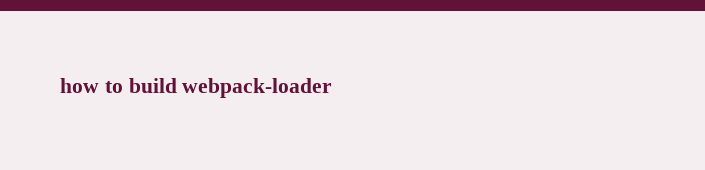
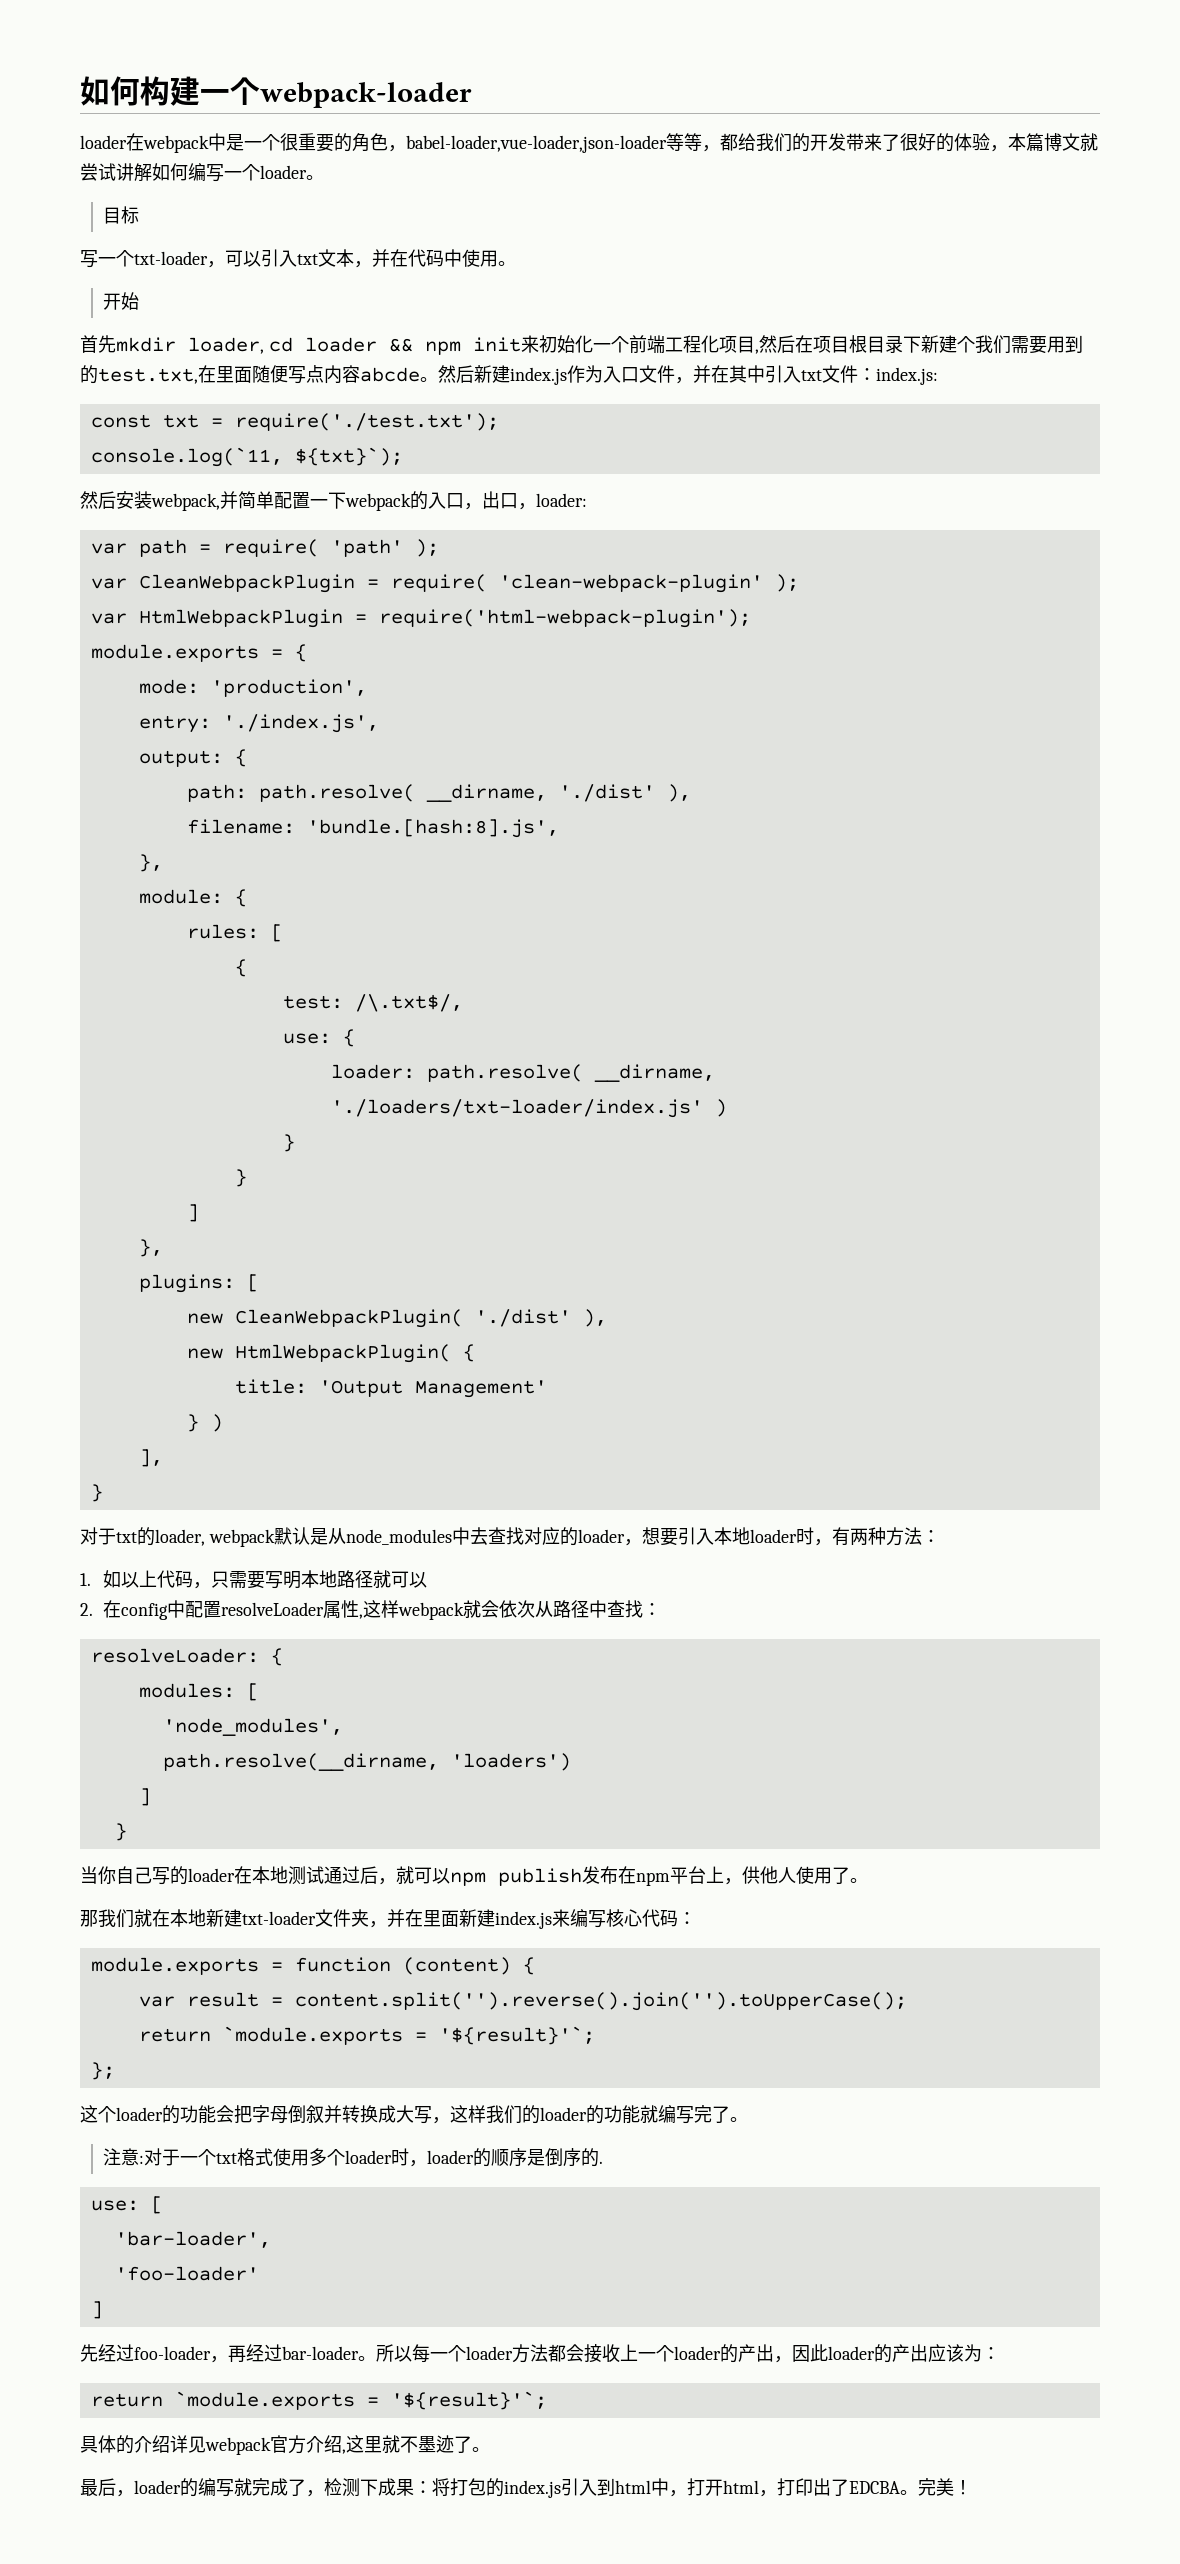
[60,78,333,98] how to build webpack-loader -> [80,76,472,108] [80,133,1098,153] [80,163,324,182] [103,206,140,224] [80,249,516,268] [103,292,140,310] [80,335,1083,355] [80,365,938,385] [90,413,499,431] [90,447,403,467] [80,491,587,511] [90,539,439,557] [90,574,799,593] [90,609,751,628] [90,644,307,662] [138,679,367,697] [138,714,379,733] [138,749,247,767] [186,784,691,802] [186,819,559,838] [138,854,163,872] [138,889,247,907] [186,924,283,942] [234,959,247,977] [282,994,463,1012] [282,1029,355,1047] [330,1064,715,1082] [330,1099,727,1118] [282,1134,295,1152] [234,1169,247,1187] [186,1204,199,1222] [138,1239,163,1257] [138,1274,259,1293] [186,1309,607,1328] [186,1344,475,1363] [234,1379,547,1398] [186,1414,223,1432] [138,1449,163,1467] [90,1484,103,1502] [80,1527,940,1547] [80,1570,428,1589] [80,1600,662,1620] [90,1648,283,1666] [138,1683,259,1701] [162,1718,343,1736] [162,1753,571,1771] [138,1788,151,1806] [114,1823,127,1841] [80,1866,868,1886] [80,1909,696,1929] [90,1957,535,1975] [138,1992,907,2011] [138,2026,595,2045] [90,2062,115,2080] [80,2105,748,2124] [103,2148,604,2167] [90,2196,163,2214] [114,2231,271,2248] [114,2266,259,2281] [90,2301,103,2319] [80,2344,1000,2363] [90,2391,547,2410] [80,2435,490,2455] [80,2478,972,2498] 如何构建一个webpack-loader // loader在webpack中是一个很重要的角色，babel-loader,vue-loader,json-loader等等，都给我们的开发带来了很好的体验，本篇博文就尝试讲解如何编写一个loader。 // 目标 // 写一个txt-loader，可以引入txt文本，并在代码中使用。 // 开始 // 首先mkdir loader, cd loader && npm init来初始化一个前端工程化项目,然后在项目根目录下新建个我们需要用到的test.txt,在里面随便写点内容abcde。然后新建index.js作为入口文件，并在其中引入txt文件：index.js: // const txt = require('./test.txt'); // console.log(`11, ${txt}`); // 然后安装webpack,并简单配置一下webpack的入口，出口，loader: // var path = require( 'path' ); // var CleanWebpackPlugin = require( 'clean-webpack-plugin' ); // var HtmlWebpackPlugin = require('html-webpack-plugin'); // module.exports = { // mode: 'production', // entry: './index.js', // output: { // path: path.resolve( __dirname, './dist' ), // filename: 'bundle.[hash:8].js', // }, // module: { // rules: [ // { // test: /\.txt$/, // use: { // loader: path.resolve( __dirname, './loaders/txt-loader/index.js' ) // } // } // ] // }, // plugins: [ // new CleanWebpackPlugin( './dist' ), // new HtmlWebpackPlugin( { // title: 'Output Management' // } ) // ], // } // 对于txt的loader, webpack默认是从node_modules中去查找对应的loader，想要引入本地loader时，有两种方法： // 1.如以上代码，只需要写明本地路径就可以 // 2.在config中配置resolveLoader属性,这样webpack就会依次从路径中查找： // resolveLoader: { // modules: [ // 'node_modules', // path.resolve(__dirname, 'loaders') // ] // } // 当你自己写的loader在本地测试通过后，就可以npm publish发布在npm平台上，供他人使用了。 // 那我们就在本地新建txt-loader文件夹，并在里面新建index.js来编写核心代码： // module.exports = function (content) { // var result = content.split('').reverse().join('').toUpperCase(); // return `module.exports = '${result}'`; // }; // 这个loader的功能会把字母倒叙并转换成大写，这样我们的loader的功能就编写完了。 // 注意:对于一个txt格式使用多个loader时，loader的顺序是倒序的. // use: [ // 'bar-loader', // 'foo-loader' // ] // 先经过foo-loader，再经过bar-loader。所以每一个loader方法都会接收上一个loader的产出，因此loader的产出应该为： // return `module.exports = '${result}'`; // 具体的介绍详见webpack官方介绍,这里就不墨迹了。 // 最后，loader的编写就完成了，检测下成果：将打包的index.js引入到html中，打开html，打印出了EDCBA。完美！

